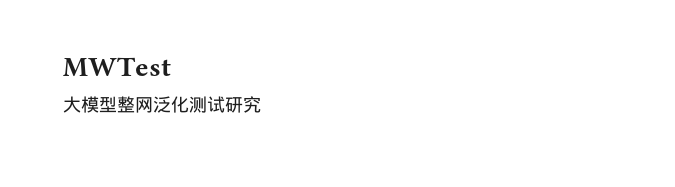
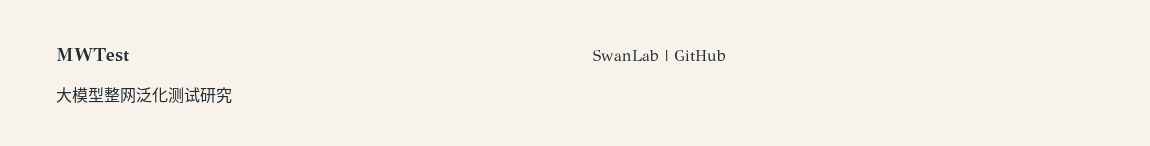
(261, 104) none -> [593,49,726,61] // SwanLab | GitHub

